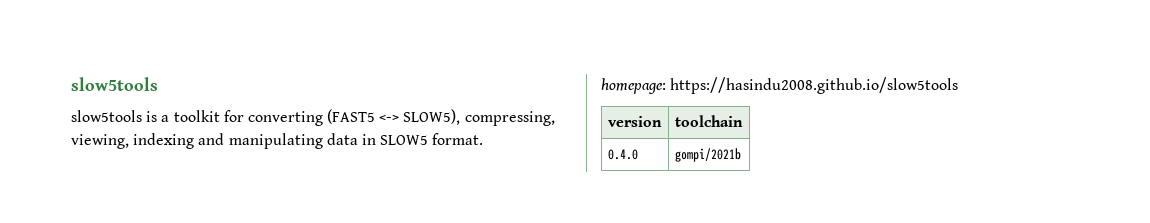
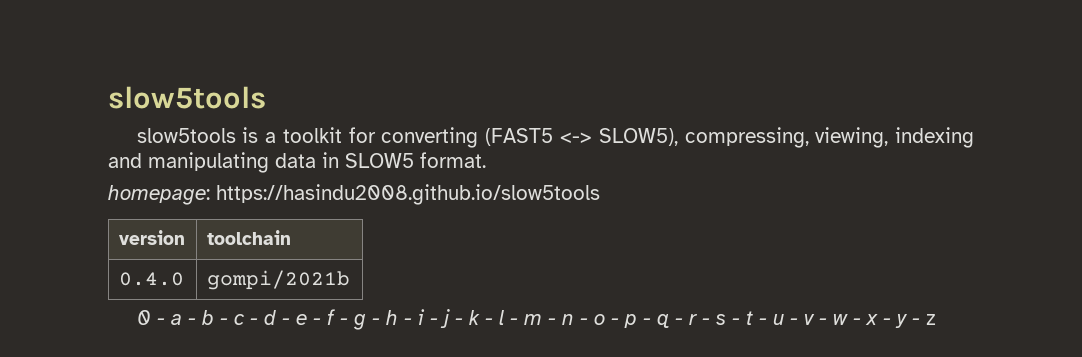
(741, 155) none -> [136,309,936,330] // 0 - a - b - c - d - e - f - g - h - i - j - k - l - m - n - o - p - q - r - s - t - u - v - w - x - y - z

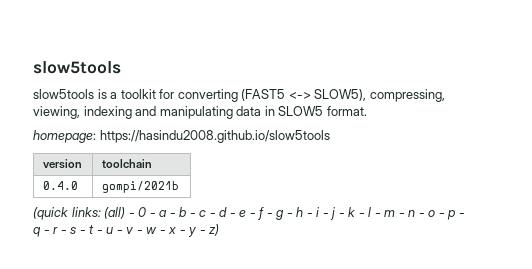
(350, 280) none -> [33,207,135,220] (quick links: (all) -
[925,314,936,325] z -> [209,224,220,236] z)

